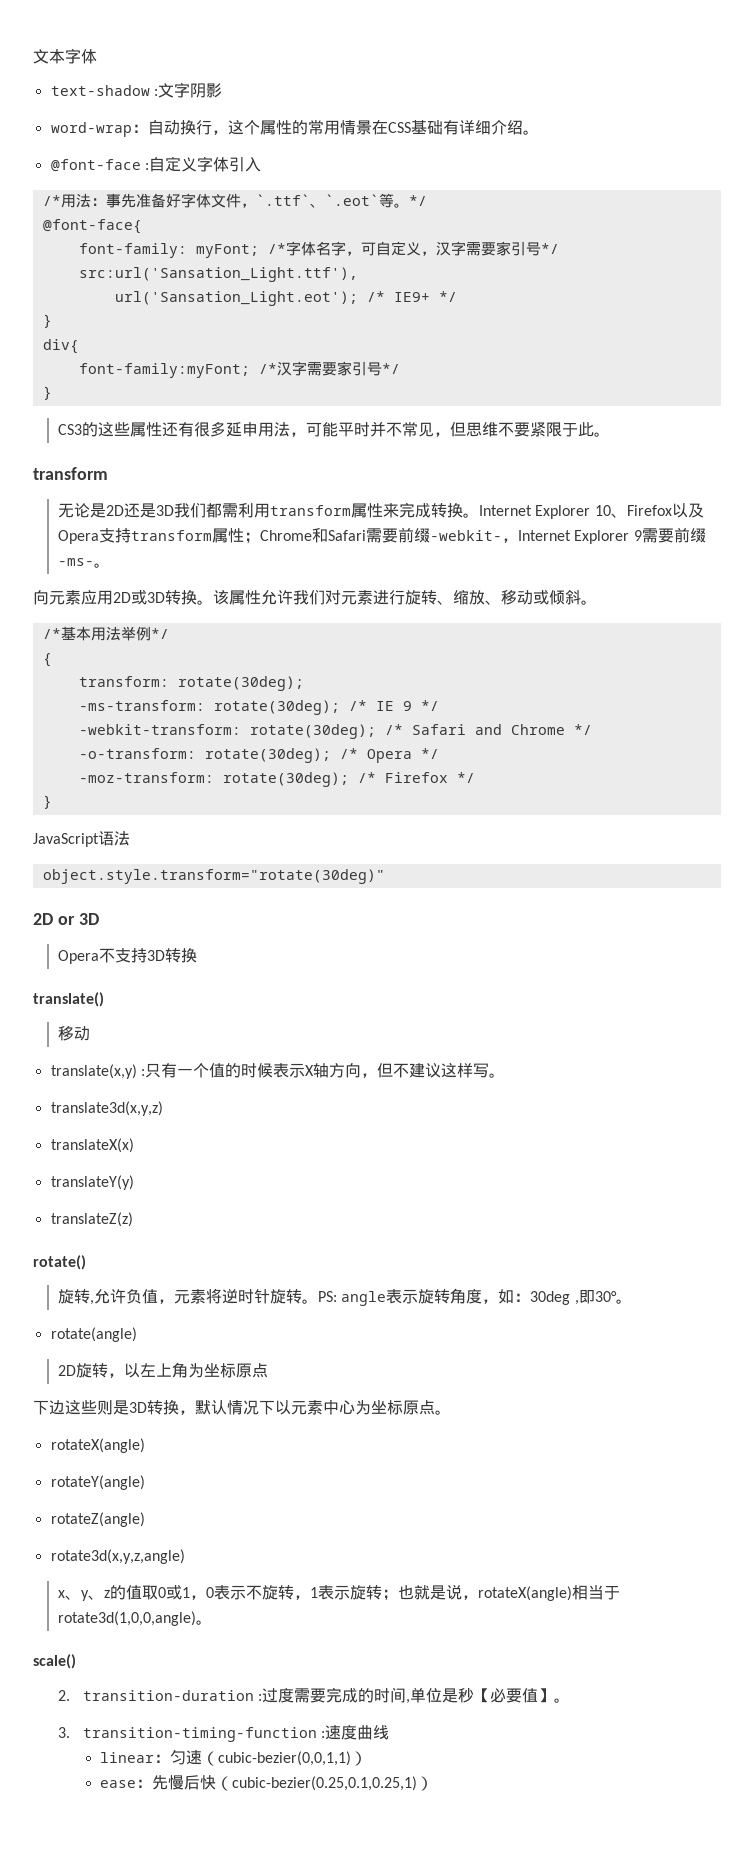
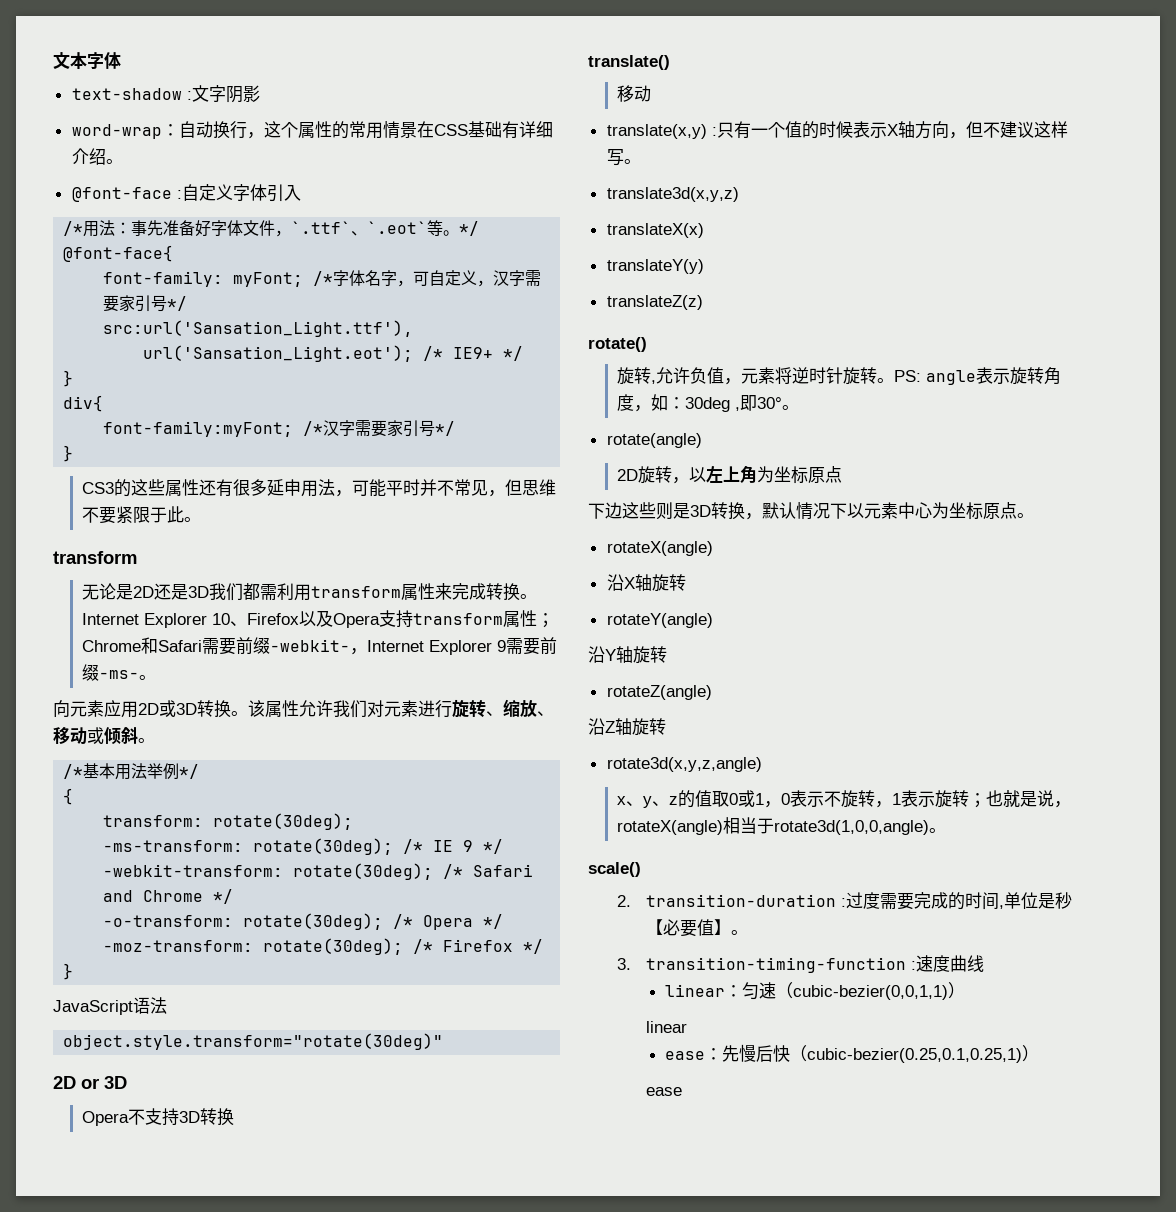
[50,1475,145,1490] [50,1512,145,1527] rotateY(angle) // rotateZ(angle) -> [606,574,686,592] [606,613,713,628] [588,646,667,664] [606,685,712,700] [588,718,666,736] 沿X轴旋转 // rotateY(angle) // 沿Y轴旋转 // rotateZ(angle) // 沿Z轴旋转
(368, 1758) none -> [646,1021,688,1033] // linear
(434, 1783) none -> [646,1087,683,1096] // ease

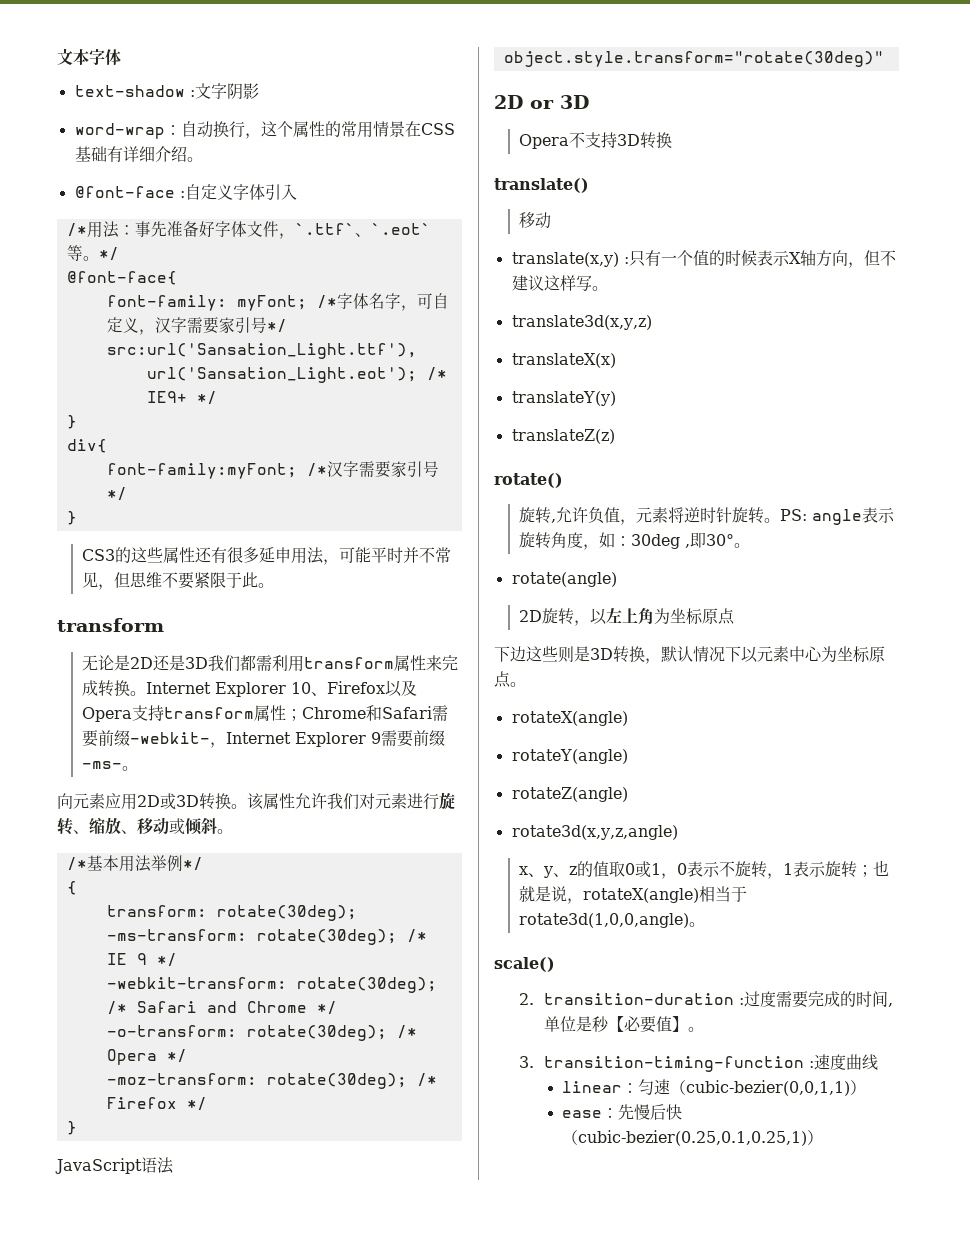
[606,574,686,592] [606,613,713,628] [588,646,667,664] [606,685,712,700] [588,718,666,736] 沿X轴旋转 // rotateY(angle) // 沿Y轴旋转 // rotateZ(angle) // 沿Z轴旋转 -> [511,749,628,764] [511,787,628,802] rotateY(angle) // rotateZ(angle)
[646,1021,688,1033] // linear -> (866, 1087) none
[646,1087,683,1096] // ease -> (823, 1137) none

